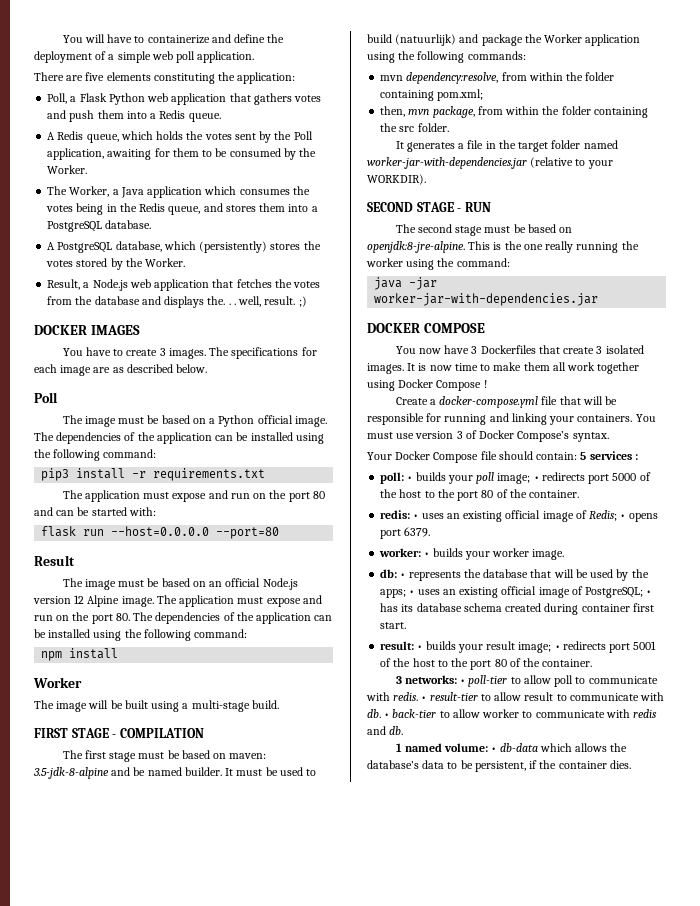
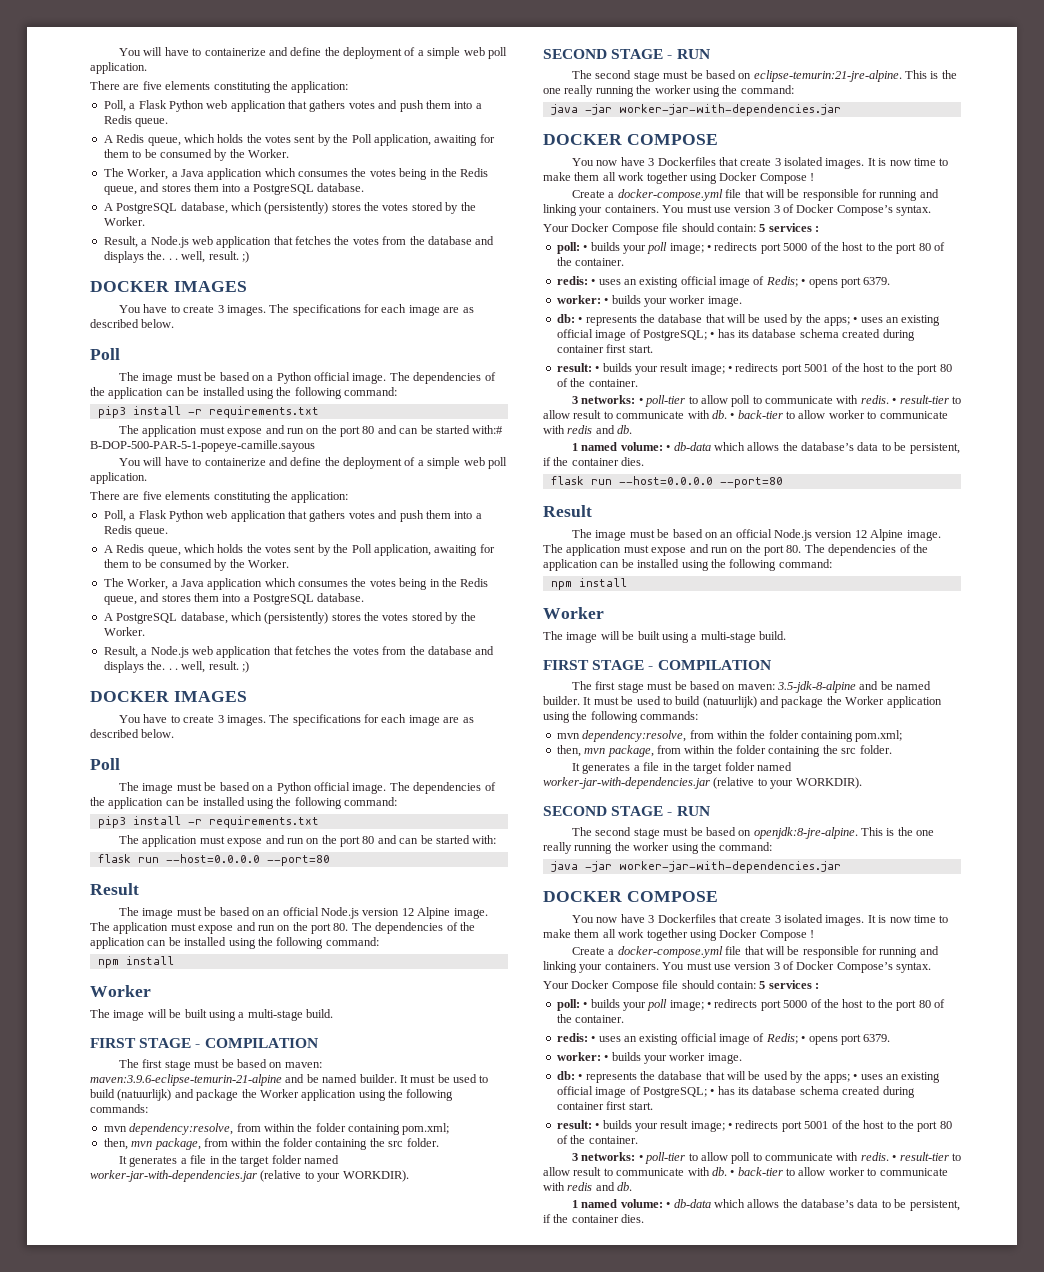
(266, 474) none -> [119,425,504,437] [90,440,315,452] [119,457,507,469] [90,472,147,484] [90,491,349,503] [103,510,482,522] [103,525,169,537] [103,544,495,556] [103,559,289,571] [103,578,489,590] [103,593,365,605] [103,612,476,624] [103,627,145,636] [103,646,495,658] [103,661,249,673] [90,691,247,702] [119,714,474,726] [90,729,175,738] [90,758,120,770] [119,782,496,794] [90,797,397,809] [97,816,319,828] // The application must expose and run on the port 80 and can be started with:# B-DOP-500-PAR-5-1-popeye-camille.sayous // You will have to containerize and define the deployment of a simple web poll application. // There are five elements constituting the application: // Poll, a Flask Python web application that gathers votes and push them into a Redis queue. // A Redis queue, which holds the votes sent by the Poll application, awaiting for them to be consumed by the Worker. // The Worker, a Java application which consumes the votes being in the Redis queue, and stores them into a PostgreSQL database. // A PostgreSQL database, which (persistently) stores the votes stored by the Worker. // Result, a Node.js web application that fetches the votes from the database and displays the. . . well, result. ;) // DOCKER IMAGES // You have to create 3 images. The specifications for each image are as described below. // Poll // The image must be based on a Python official image. The dependencies of the application can be installed using the following command: // pip3 install -r requirements.txt
(204, 733) none -> [119,1059,322,1071] [90,1074,489,1086] [90,1089,454,1101] [90,1104,148,1113] [103,1123,450,1135] [103,1138,439,1150] [119,1155,340,1167] [90,1170,409,1182] [543,49,710,59] [572,70,957,82] [543,85,794,97] [550,104,841,116] [543,134,718,145] [572,157,949,169] [543,172,814,184] [572,189,939,201] [543,204,932,216] [543,223,819,235] [556,242,946,254] [556,257,625,266] [556,276,891,288] [556,295,742,307] [556,314,941,326] [556,329,915,341] [556,344,653,353] [556,363,952,375] [556,378,638,387] [572,395,961,407] [543,410,948,419] [543,425,633,434] [572,442,960,454] [543,457,645,466] [550,476,783,488] [543,505,592,517] [572,529,941,541] [543,544,928,556] [543,559,832,571] [550,578,627,590] [543,607,604,619] [543,631,786,643] [543,660,771,670] // The first stage must be based on maven: maven:3.9.6-eclipse-temurin-21-alpine and be named builder. It must be used to build (natuurlijk) and package the Worker application using the following commands: // mvn dependency:resolve, from within the folder containing pom.xml; // then, mvn package, from within the folder containing the src folder. // It generates a file in the target folder named worker-jar-with-dependencies.jar (relative to your WORKDIR). // SECOND STAGE - RUN // The second stage must be based on eclipse-temurin:21-jre-alpine. This is the one really running the worker using the command: // java -jar worker-jar-with-dependencies.jar // DOCKER COMPOSE // You now have 3 Dockerfiles that create 3 isolated images. It is now time to make them all work together using Docker Compose ! // Create a docker-compose.yml file that will be responsible for running and linking your containers. You must use version 3 of Docker Compose’s syntax. // Your Docker Compose file should contain: 5 services : // poll: • builds your poll image; • redirects port 5000 of the host to the port 80 of the container. // redis: • uses an existing official image of Redis; • opens port 6379. // worker: • builds your worker image. // db: • represents the database that will be used by the apps; • uses an existing official image of PostgreSQL; • has its database schema created during container first start. // result: • builds your result image; • redirects port 5001 of the host to the port 80 of the container. // 3 networks: • poll-tier to allow poll to communicate with redis. • result-tier to allow result to communicate with db. • back-tier to allow worker to communicate with redis and db. // 1 named volume: • db-data which allows the database’s data to be persistent, if the container dies. // flask run --host=0.0.0.0 --port=80 // Result // The image must be based on an official Node.js version 12 Alpine image. The application must expose and run on the port 80. The dependencies of the application can be installed using the following command: // npm install // Worker // The image will be built using a multi-stage build. // FIRST STAGE - COMPILATION

